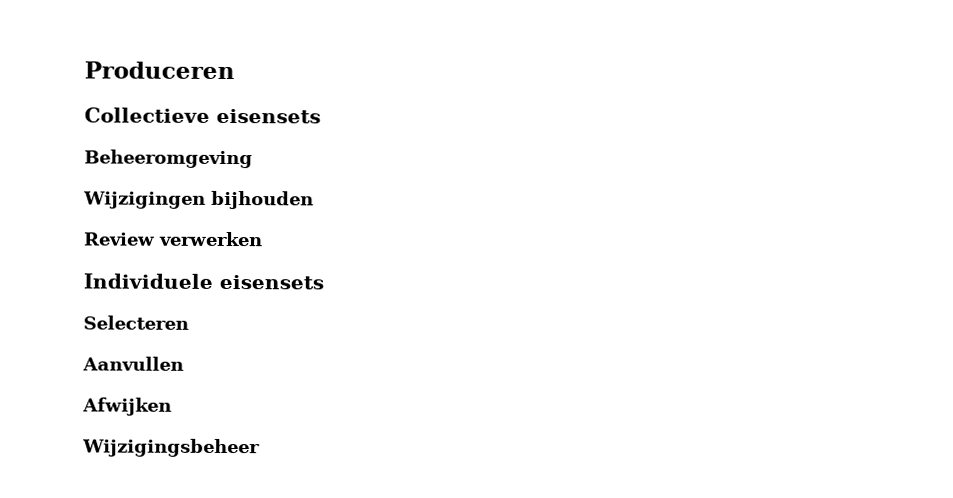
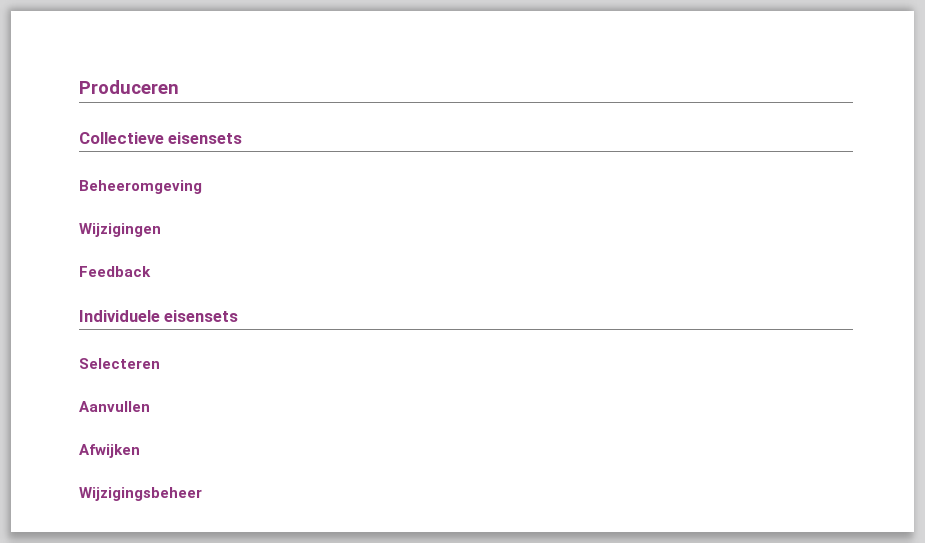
[211,190,314,210] [84,231,263,247] bijhouden // Review verwerken -> [79,266,151,277] // Feedback

